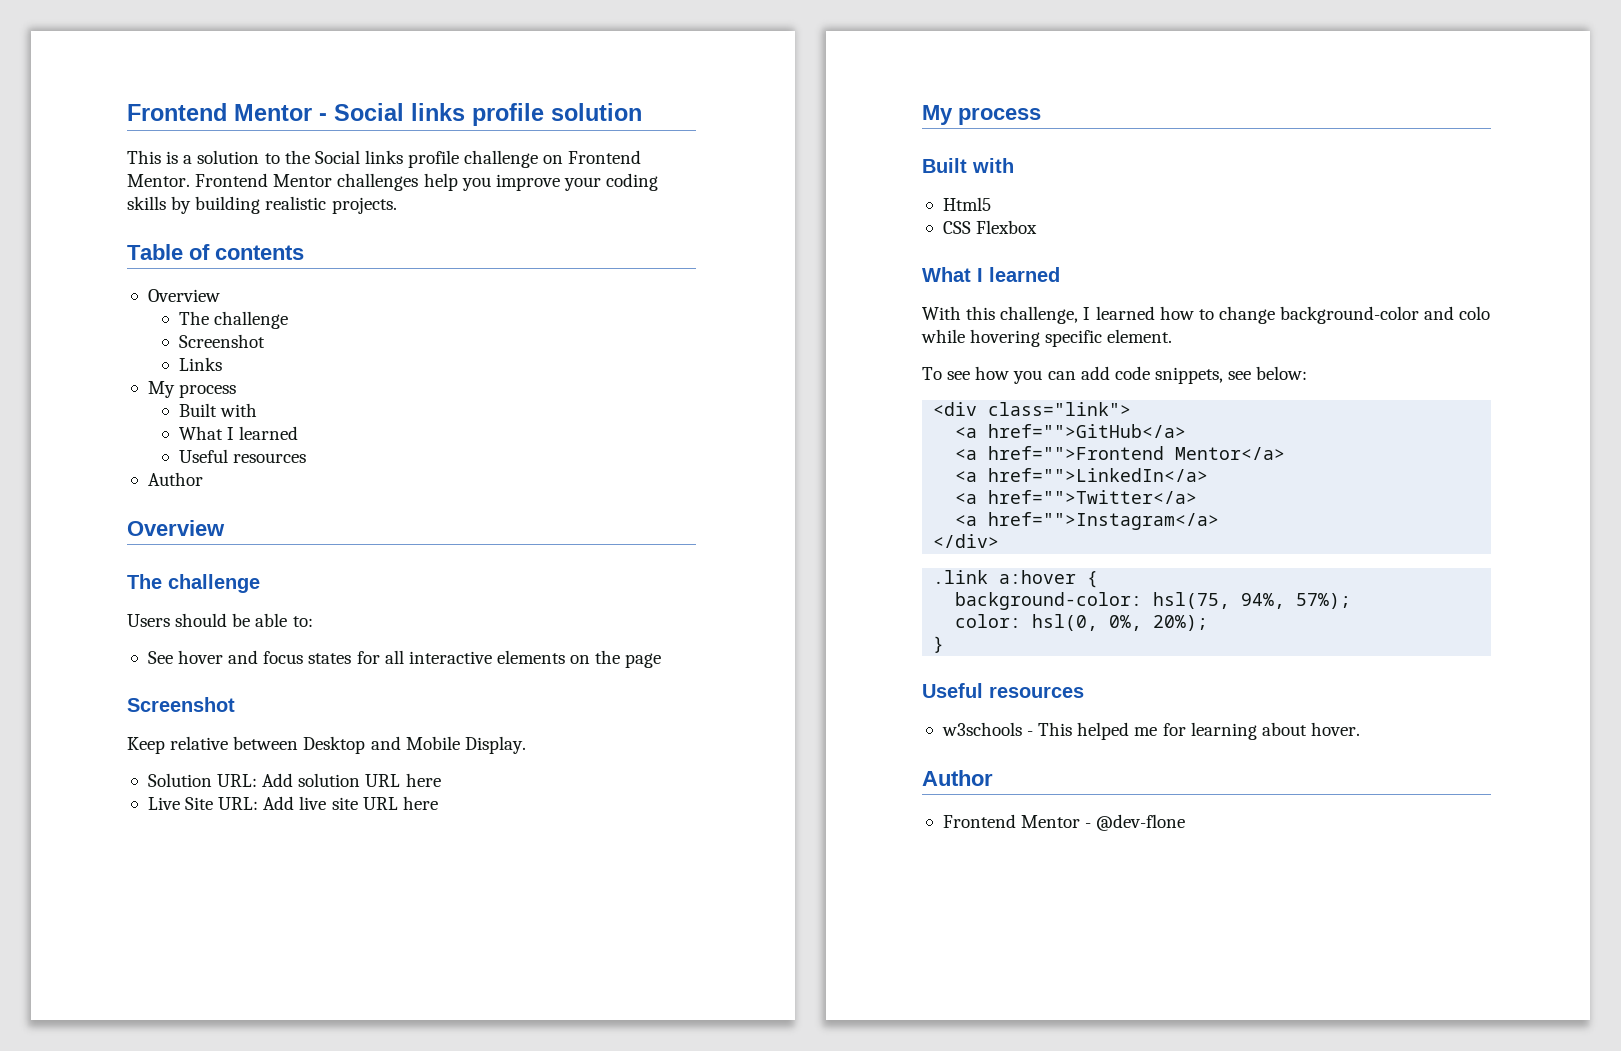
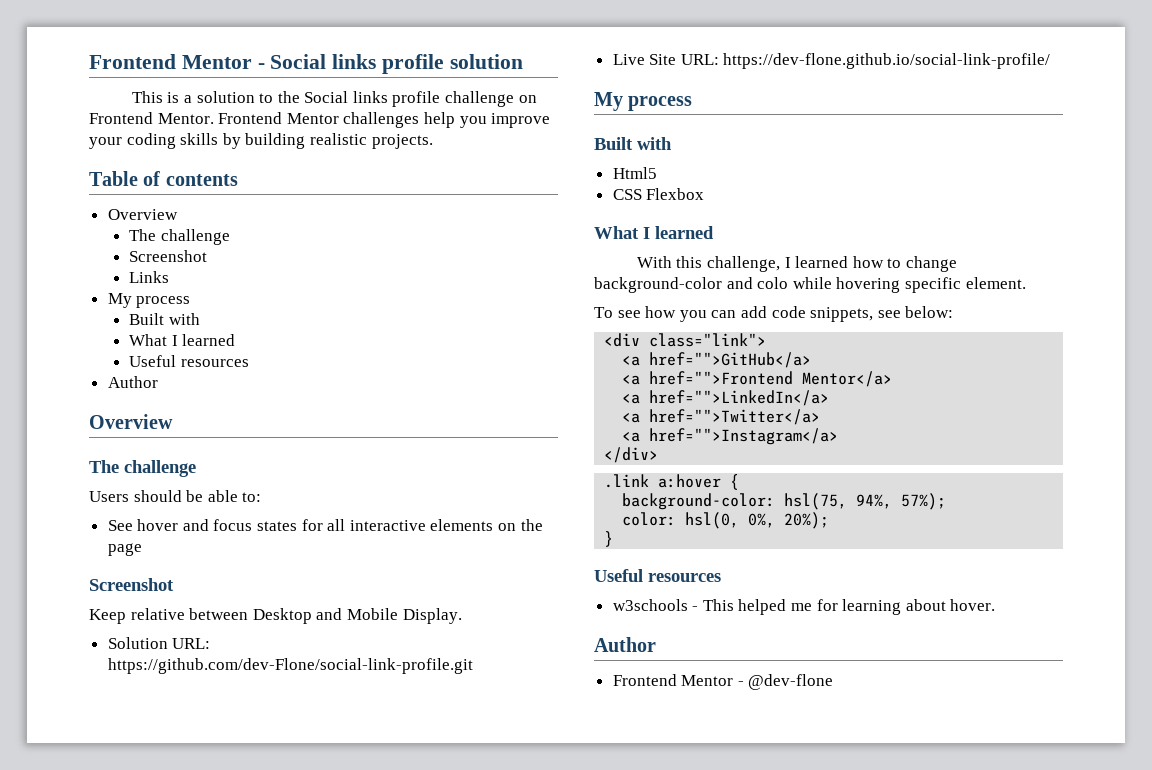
[262,773,441,787] Add solution URL here -> [107,658,473,674] https://github.com/dev-Flone/social-link-profile.git
[263,796,438,810] Add live site URL here -> [723,53,1051,69] https://dev-flone.github.io/social-link-profile/

